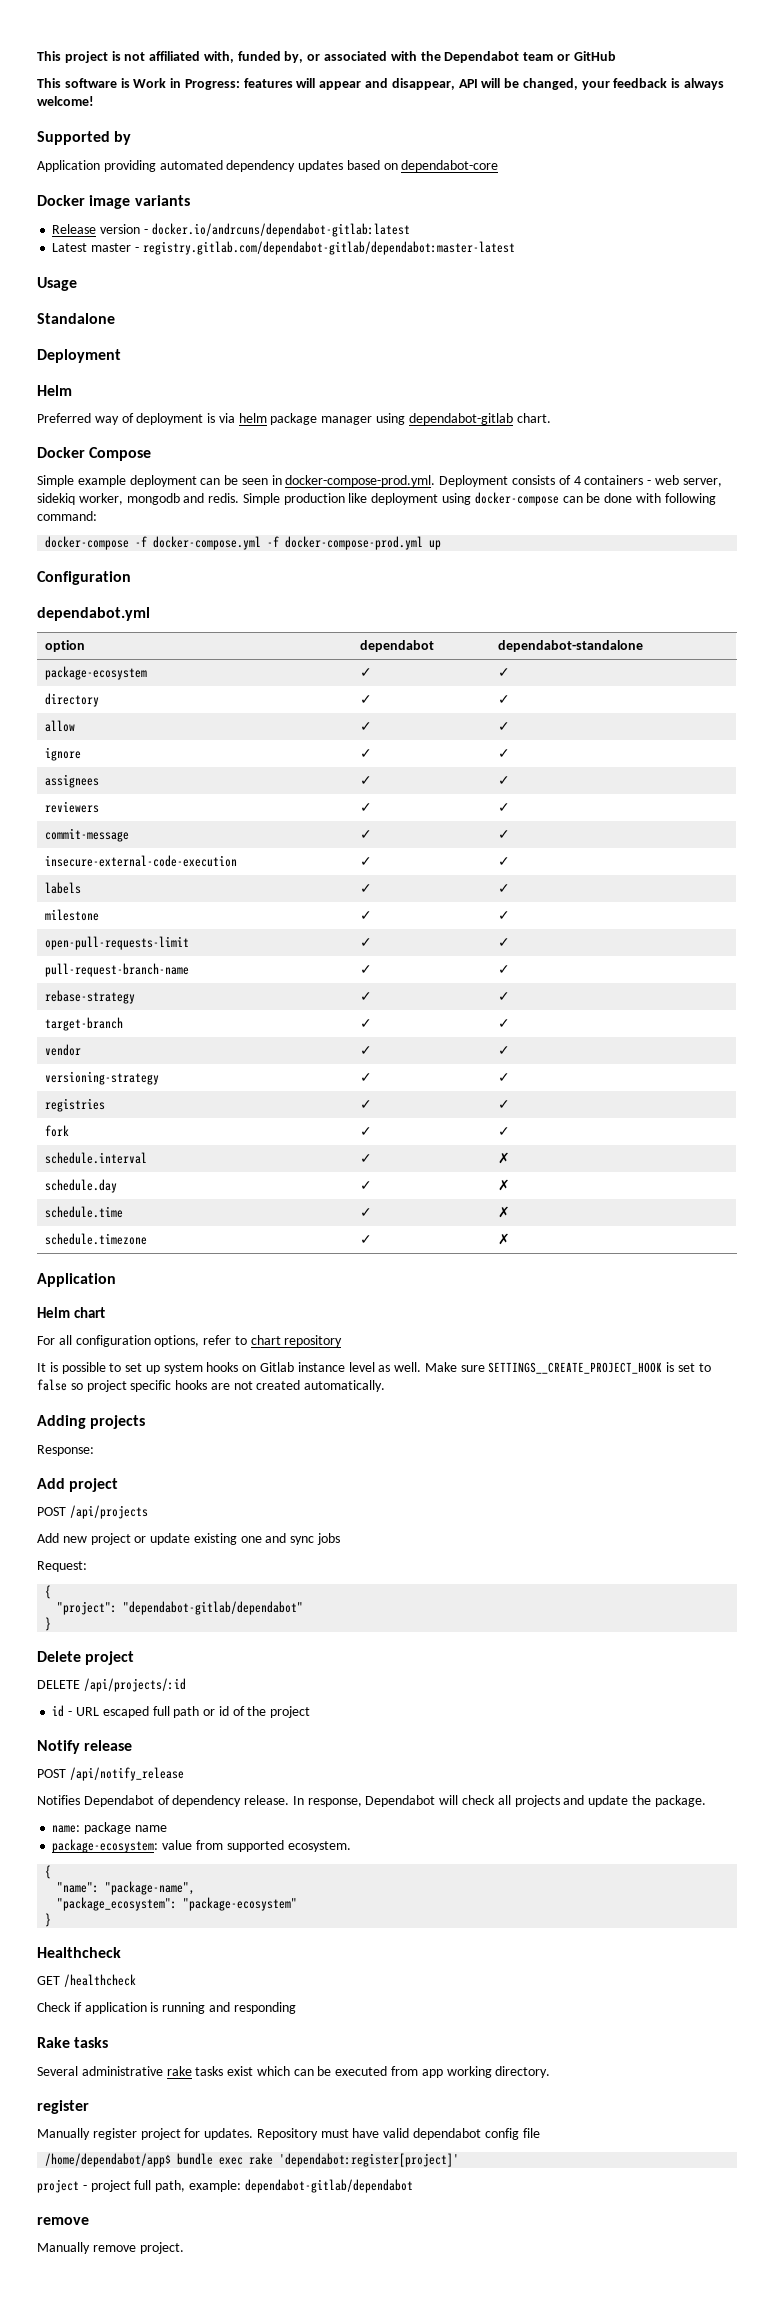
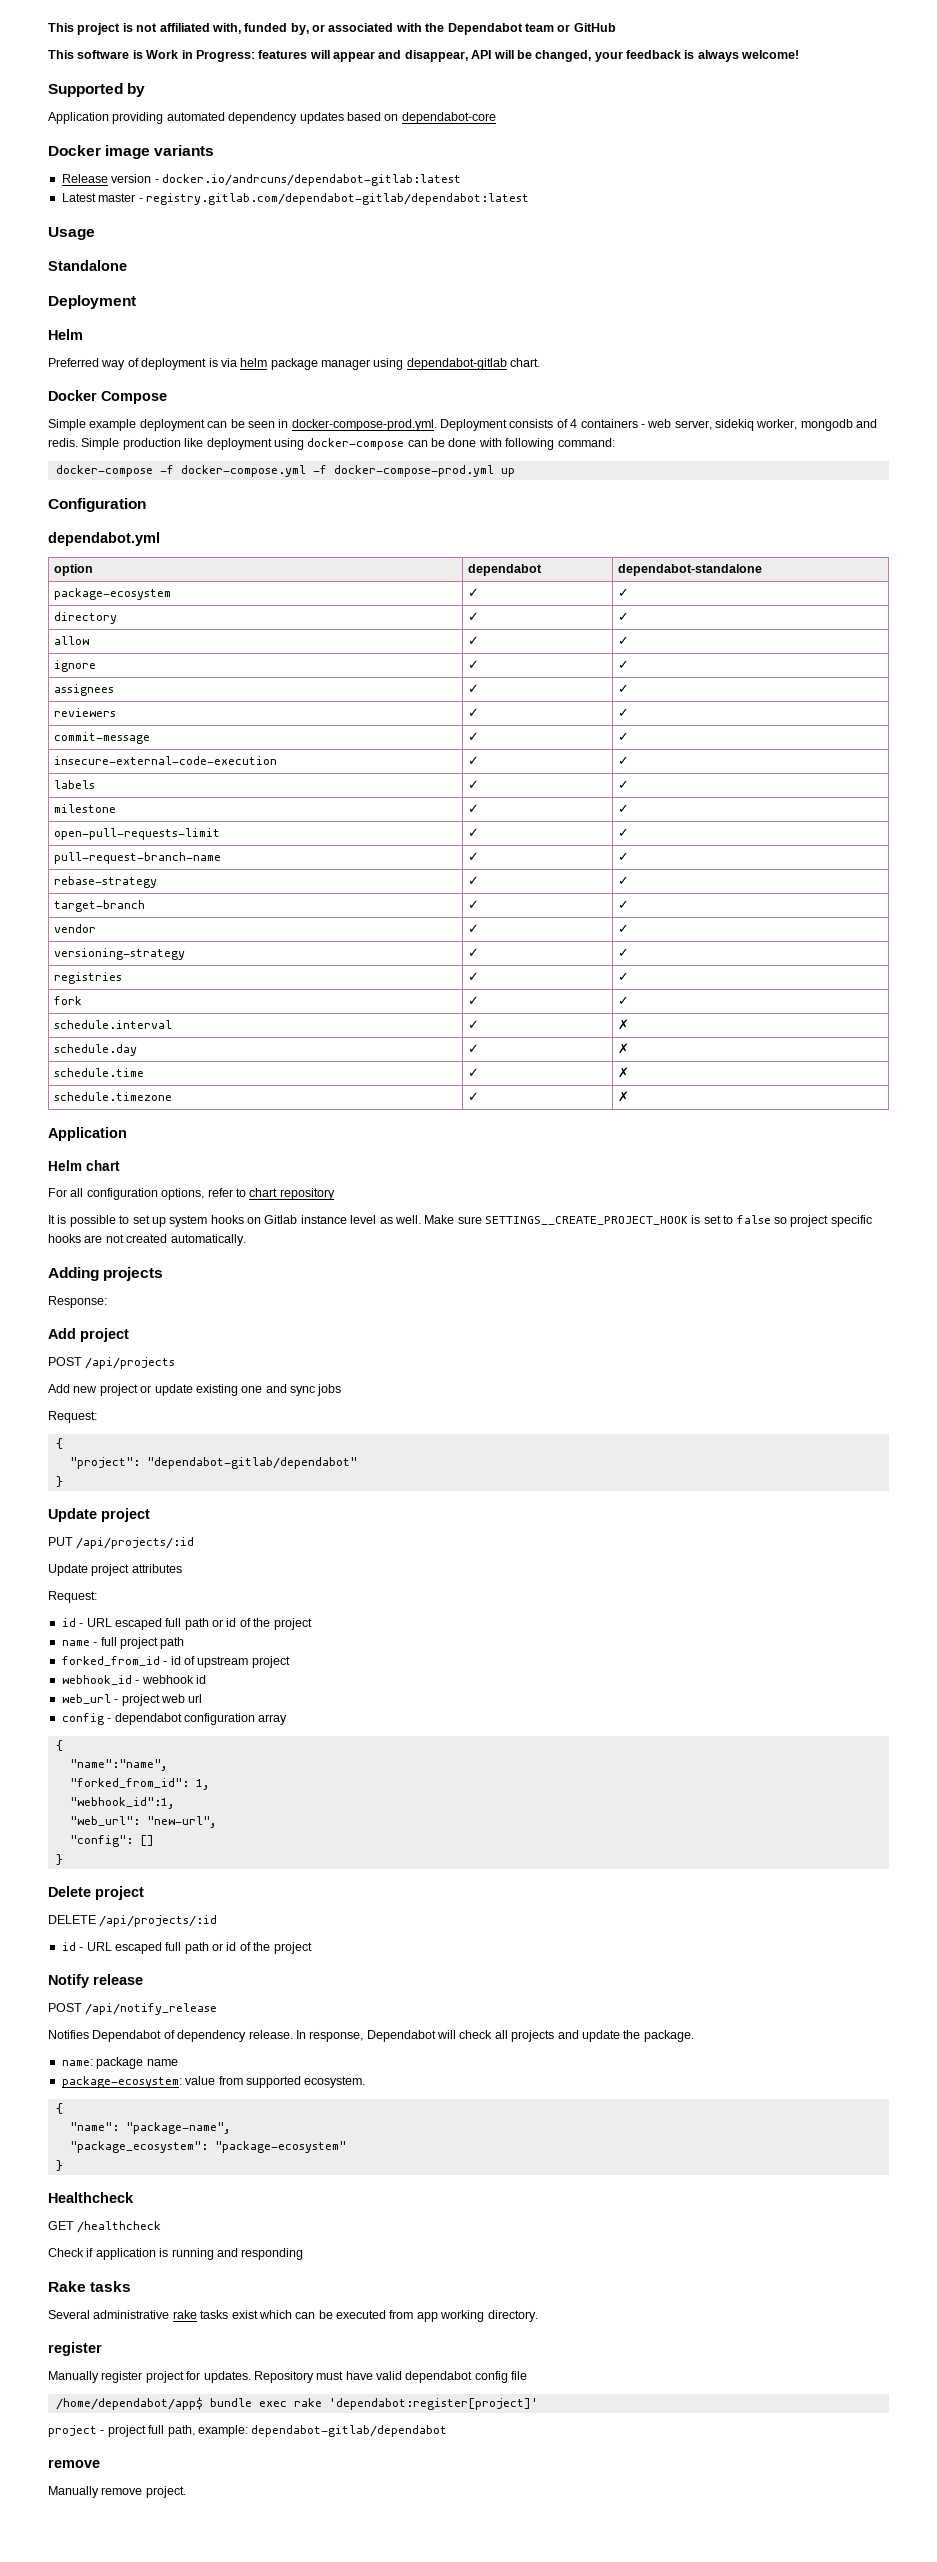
[142,241,515,255] registry.gitlab.com/dependabot-gitlab/dependabot:master-latest -> [145,193,529,205] registry.gitlab.com/dependabot-gitlab/dependabot:latest
(52, 1624) none -> [48,1508,150,1522] [48,1537,195,1549] [48,1564,182,1576] [48,1591,97,1603] [61,1618,312,1630] [61,1637,185,1649] [61,1656,290,1668] [61,1675,206,1685] [61,1694,203,1706] [61,1713,288,1725] [55,1740,63,1751] [69,1759,168,1771] [69,1778,210,1790] [69,1797,175,1809] [69,1816,217,1828] [69,1835,154,1847] [55,1854,63,1865] // Update project // PUT /api/projects/:id // Update project attributes // Request: // id - URL escaped full path or id of the project // name - full project path // forked_from_id - id of upstream project // webhook_id - webhook id // web_url - project web url // config - dependabot configuration array // { // "name":"name", // "forked_from_id": 1, // "webhook_id":1, // "web_url": "new-url", // "config": [] // }

